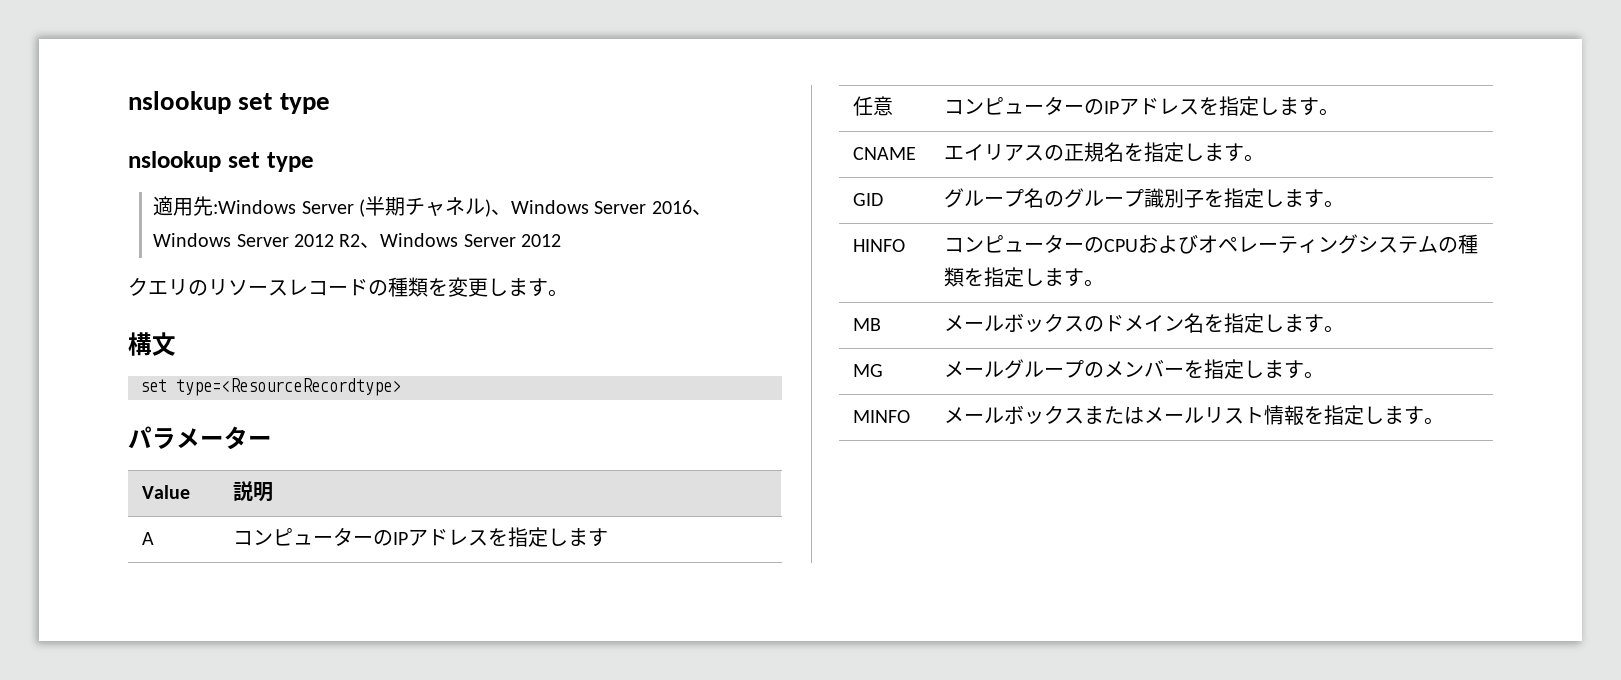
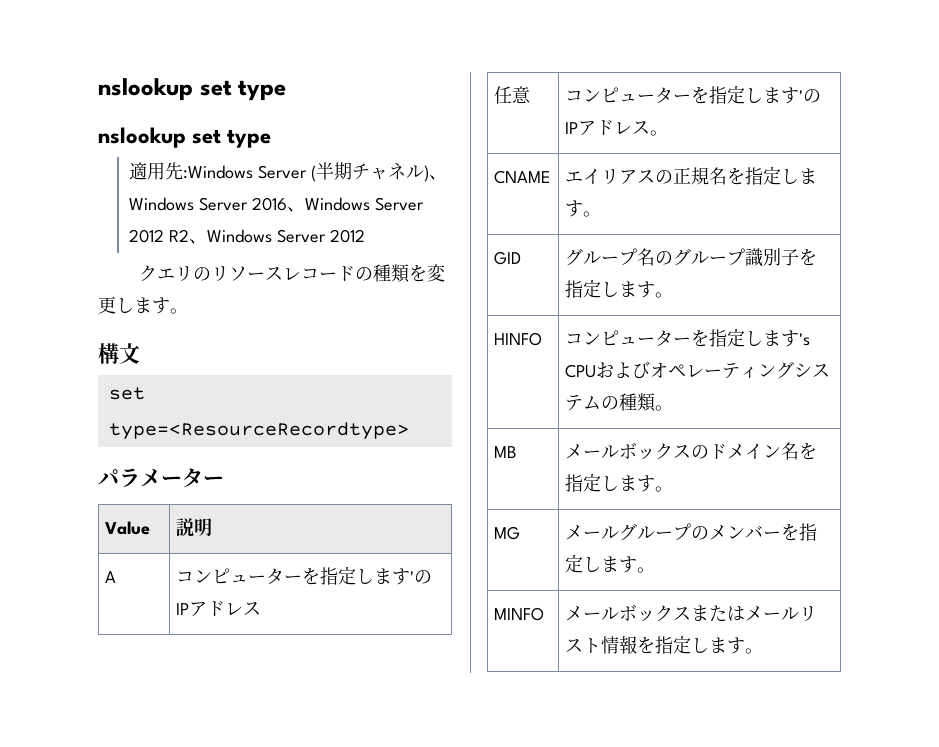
[372,527,608,547] のIPアドレスを指定します -> [302,566,433,585] [176,601,262,617] を指定します'のIPアドレス
[1083,96,1319,116] のIPアドレスを指定します -> [691,85,822,104] [565,120,651,136] を指定します'のIPアドレス
[1083,237,1104,253] の -> [691,328,811,347] を指定します's
[963,267,1084,287] を指定します -> (657, 402) none

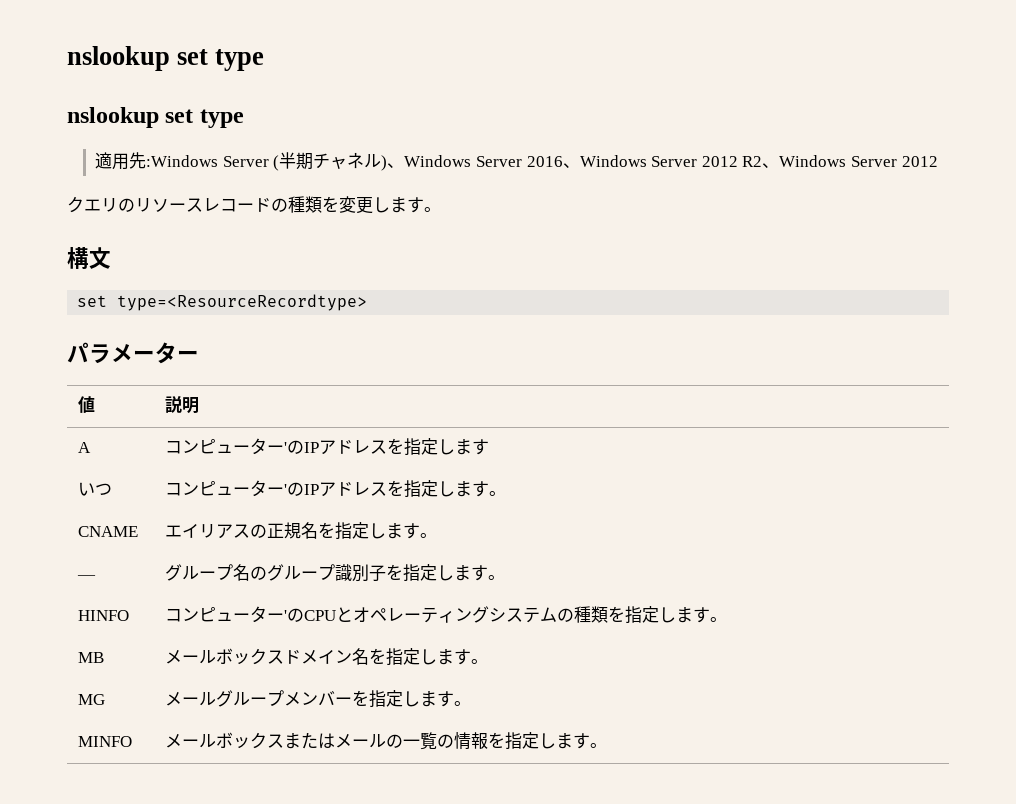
[105,521,151,535] Value -> [77,396,95,413] 値
[302,566,433,585] [176,601,262,617] [494,86,532,104] [565,85,822,104] [565,120,651,136] を指定します'のIPアドレス // 任意 | コンピューターを指定します'のIPアドレス -> [283,438,489,456] [77,482,112,496] [164,480,489,498] 'のIPアドレスを指定します // いつ | コンピューター'のIPアドレスを指定します
[494,251,522,265] GID -> [76,575,96,579] ―
[691,328,811,347] [565,361,651,379] を指定します's CPUおよび -> [283,607,353,622] 'のCPUと
(657, 402) none -> [607,606,710,624] を指定します
[691,445,710,459] の -> (284, 657) none
[691,526,710,540] の -> (284, 698) none
[799,606,818,621] [565,638,602,653] リスト -> [385,732,454,750] の一覧の

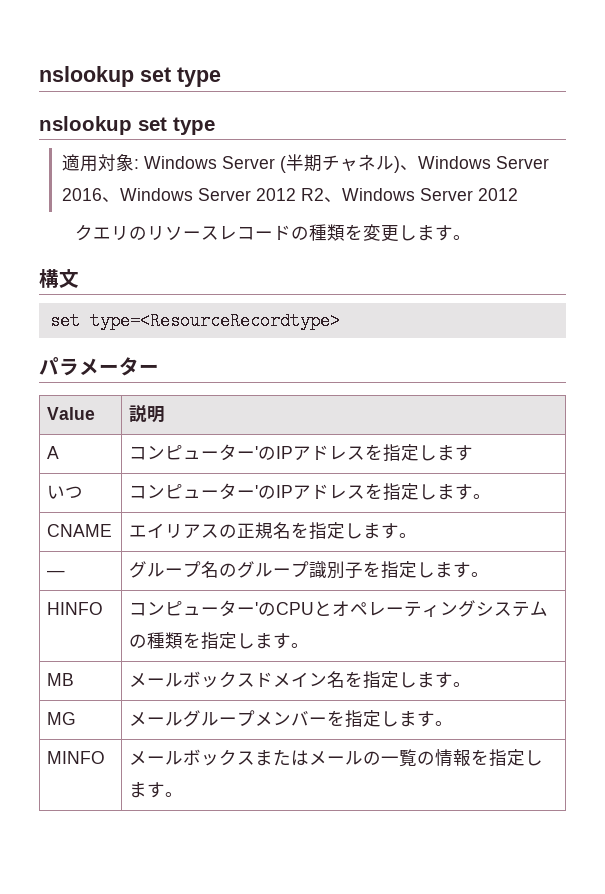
[129,152,219,169] 先:Windows -> [97,154,217,171] 対象: Windows
[77,396,95,413] 値 -> [47,407,96,420] Value

